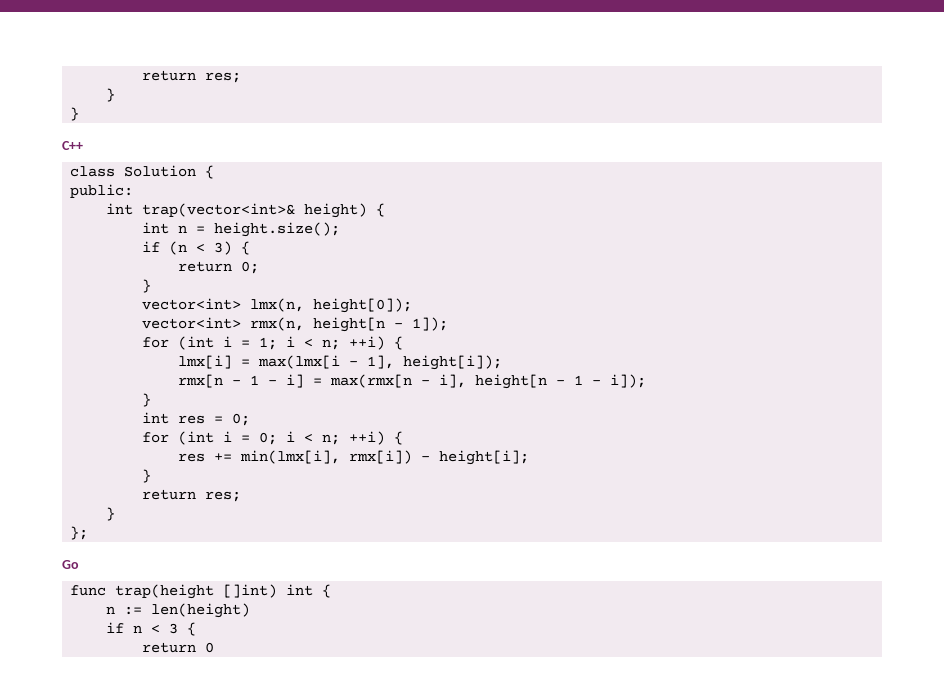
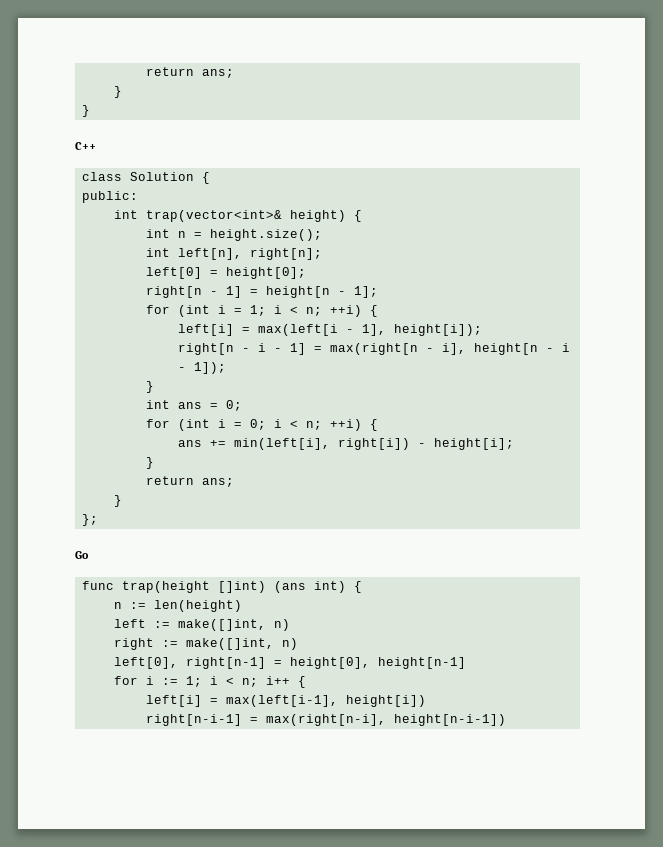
[142,70,242,83] return res; -> [146,67,235,78] return ans;
[142,241,251,255] [178,261,260,274] [142,279,152,293] [142,298,413,313] [142,317,449,332] if (n < 3) { // return 0; // } // vector<int> lmx(n, height[0]); // vector<int> rmx(n, height[n - 1]); -> [146,248,323,260] [146,267,307,279] [146,286,379,298] int left[n], right[n]; // left[0] = height[0]; // right[n - 1] = height[n - 1];
[178,355,341,369] lmx[i] = max(lmx[i -> [178,324,339,336] left[i] = max(left[i
[178,374,413,388] rmx[n - 1 - i] = max(rmx[n -> [178,343,419,355] right[n - i - 1] = max(right[n
[574,374,647,388] 1 - i]); -> [562,343,571,352] [178,362,227,374] i - 1]);
[178,415,206,424] res -> [178,402,203,409] ans
[178,450,413,464] res += min(lmx[i], rmx[i]) -> [178,438,411,450] ans += min(left[i], right[i])
[205,491,242,502] res; -> [202,478,235,487] ans;
[286,584,314,596] int -> [274,581,347,593] (ans int)
[106,622,197,636] [142,642,215,653] if n < 3 { // return 0 -> [114,619,291,631] [114,638,299,650] [114,657,467,669] [114,676,307,688] [146,695,427,707] [146,714,507,726] left := make([]int, n) // right := make([]int, n) // left[0], right[n-1] = height[0], height[n-1] // for i := 1; i < n; i++ { // left[i] = max(left[i-1], height[i]) // right[n-i-1] = max(right[n-i], height[n-i-1])

